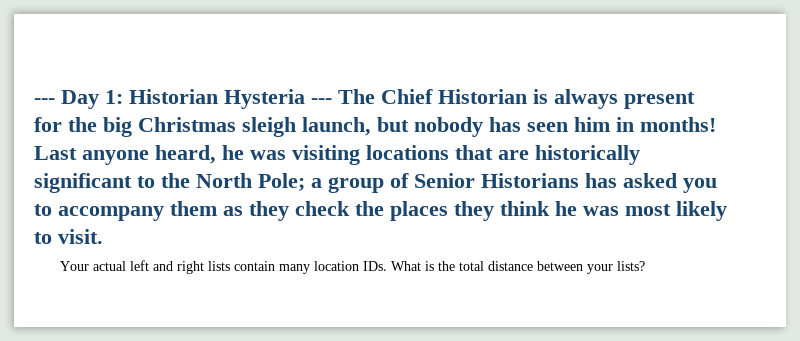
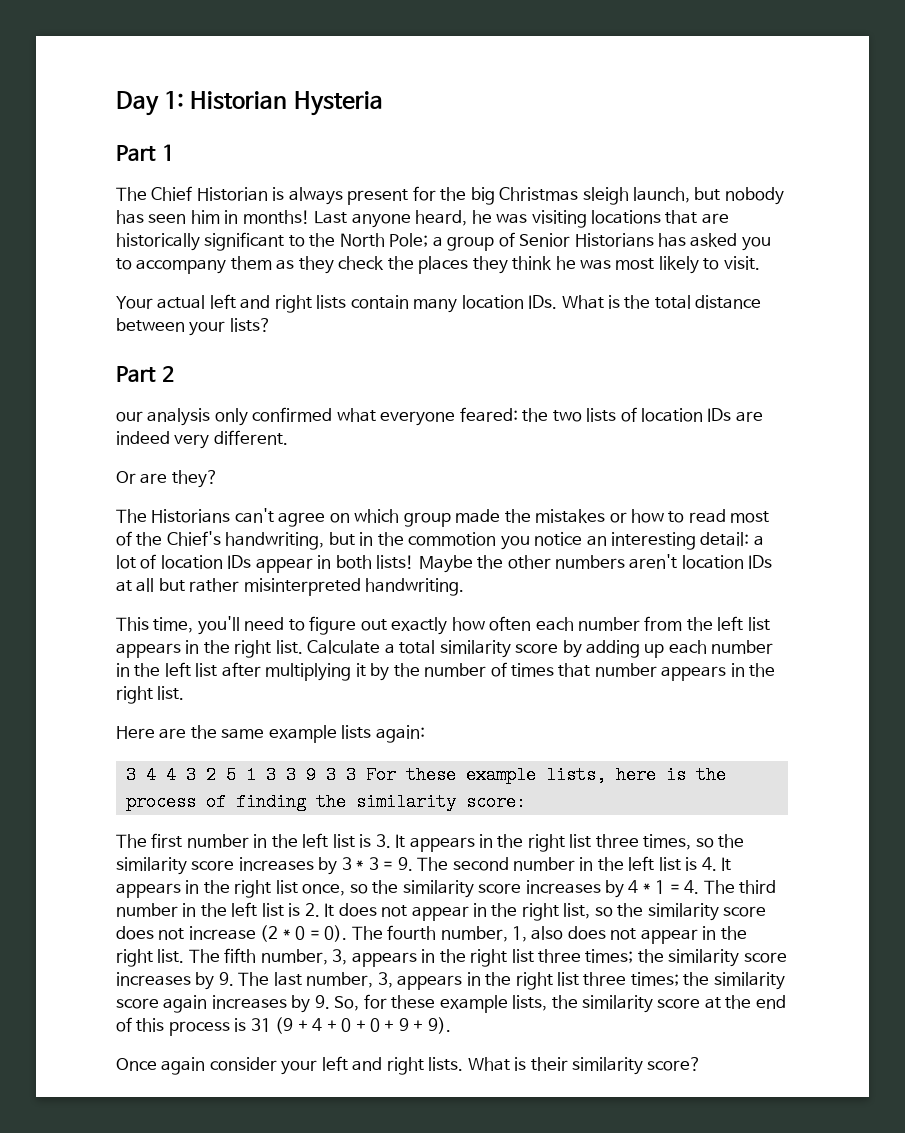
[34,98,55,104] --- -> (116, 103) none
[311,98,332,104] --- -> [116,144,174,161] // Part 1 //
(645, 266) none -> [116,366,174,382] [116,407,763,426] [116,430,288,449] [116,470,218,488] [116,508,770,527] [116,531,764,550] [116,554,773,573] [116,578,465,596] [116,616,770,635] [116,640,774,658] [116,662,776,681] [116,686,185,704] [116,725,425,743] [125,766,726,784] [125,793,526,811] [116,833,745,852] [116,856,732,875] [116,880,777,898] [116,902,767,921] [116,925,747,944] [116,948,787,967] [116,972,785,990] [116,994,786,1013] [116,1017,451,1036] [116,1056,702,1075] // Part 2 // our analysis only confirmed what everyone feared: the two lists of location IDs are indeed very different. // Or are they? // The Historians can't agree on which group made the mistakes or how to read most of the Chief's handwriting, but in the commotion you notice an interesting detail: a lot of location IDs appear in both lists! Maybe the other numbers aren't location IDs at all but rather misinterpreted handwriting. // This time, you'll need to figure out exactly how often each number from the left list appears in the right list. Calculate a total similarity score by adding up each number in the left list after multiplying it by the number of times that number appears in the right list. // Here are the same example lists again: // 3 4 4 3 2 5 1 3 3 9 3 3 For these example lists, here is the process of finding the similarity score: // The first number in the left list is 3. It appears in the right list three times, so the similarity score increases by 3 * 3 = 9. The second number in the left list is 4. It appears in the right list once, so the similarity score increases by 4 * 1 = 4. The third number in the left list is 2. It does not appear in the right list, so the similarity score does not increase (2 * 0 = 0). The fourth number, 1, also does not appear in the right list. The fifth number, 3, appears in the right list three times; the similarity score increases by 9. The last number, 3, appears in the right list three times; the similarity score again increases by 9. So, for these example lists, the similarity score at the end of this process is 31 (9 + 4 + 0 + 0 + 9 + 9). // Once again consider your left and right lists. What is their similarity score?

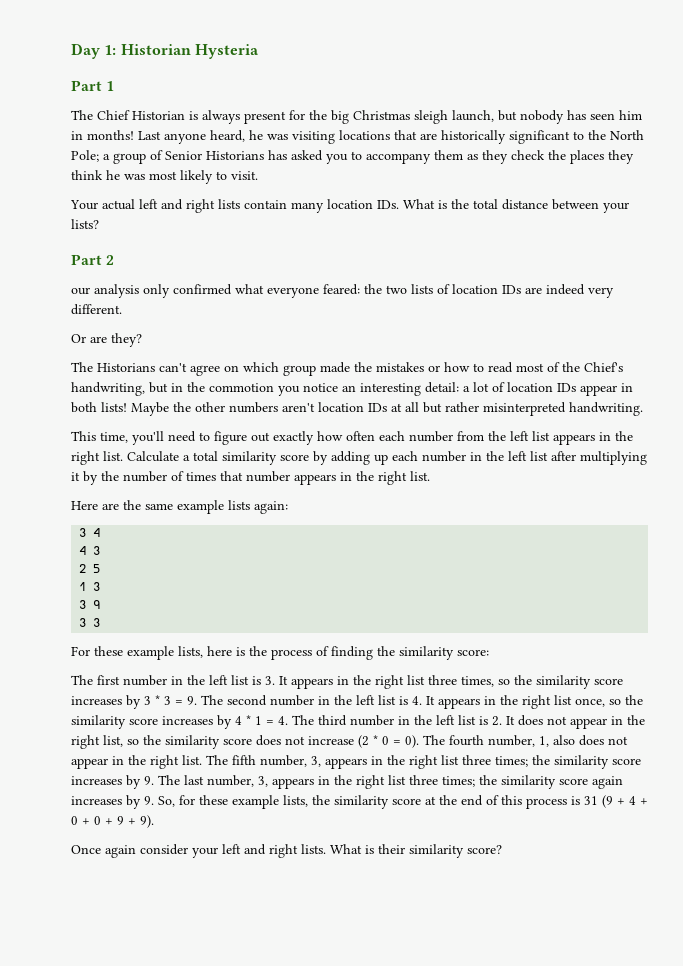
(156, 775) none -> (101, 532) //
(196, 775) none -> (101, 550) //
(236, 775) none -> (101, 568) //
(276, 775) none -> (101, 586) //
[325,766,356,784] 3 3 -> [79,618,101,627] // 3 3 //

